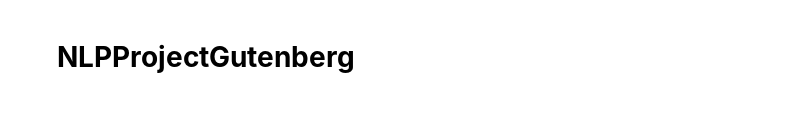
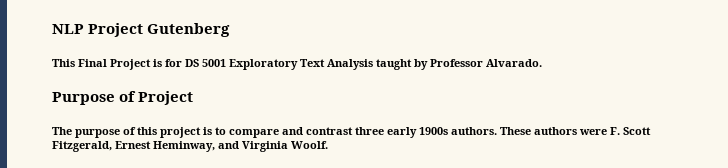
[57,44,355,73] NLPProjectGutenberg -> [52,23,231,37] [52,59,542,70] [52,91,194,105] [52,127,651,138] [52,141,328,152] NLP Project Gutenberg // This Final Project is for DS 5001 Exploratory Text Analysis taught by Professor Alvarado. // Purpose of Project // The purpose of this project is to compare and contrast three early 1900s authors. These authors were F. Scott Fitzgerald, Ernest Heminway, and Virginia Woolf.

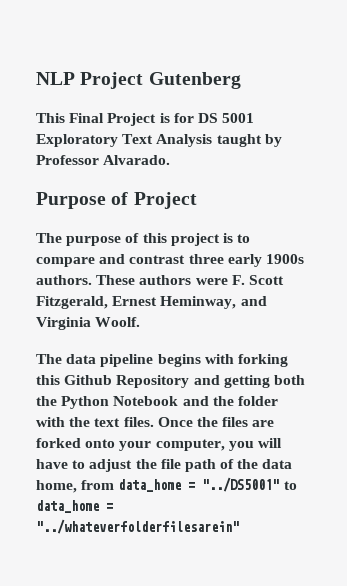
(328, 145) none -> [36,354,288,367] [36,375,305,388] [36,396,278,409] [36,417,275,427] [36,438,282,451] [36,459,293,472] [36,477,297,493] [36,500,113,513] [36,519,239,534] // The data pipeline begins with forking this Github Repository and getting both the Python Notebook and the folder with the text files. Once the files are forked onto your computer, you will have to adjust the file path of the data home, from data_home = "../DS5001" to data_home = "../whateverfolderfilesarein"

